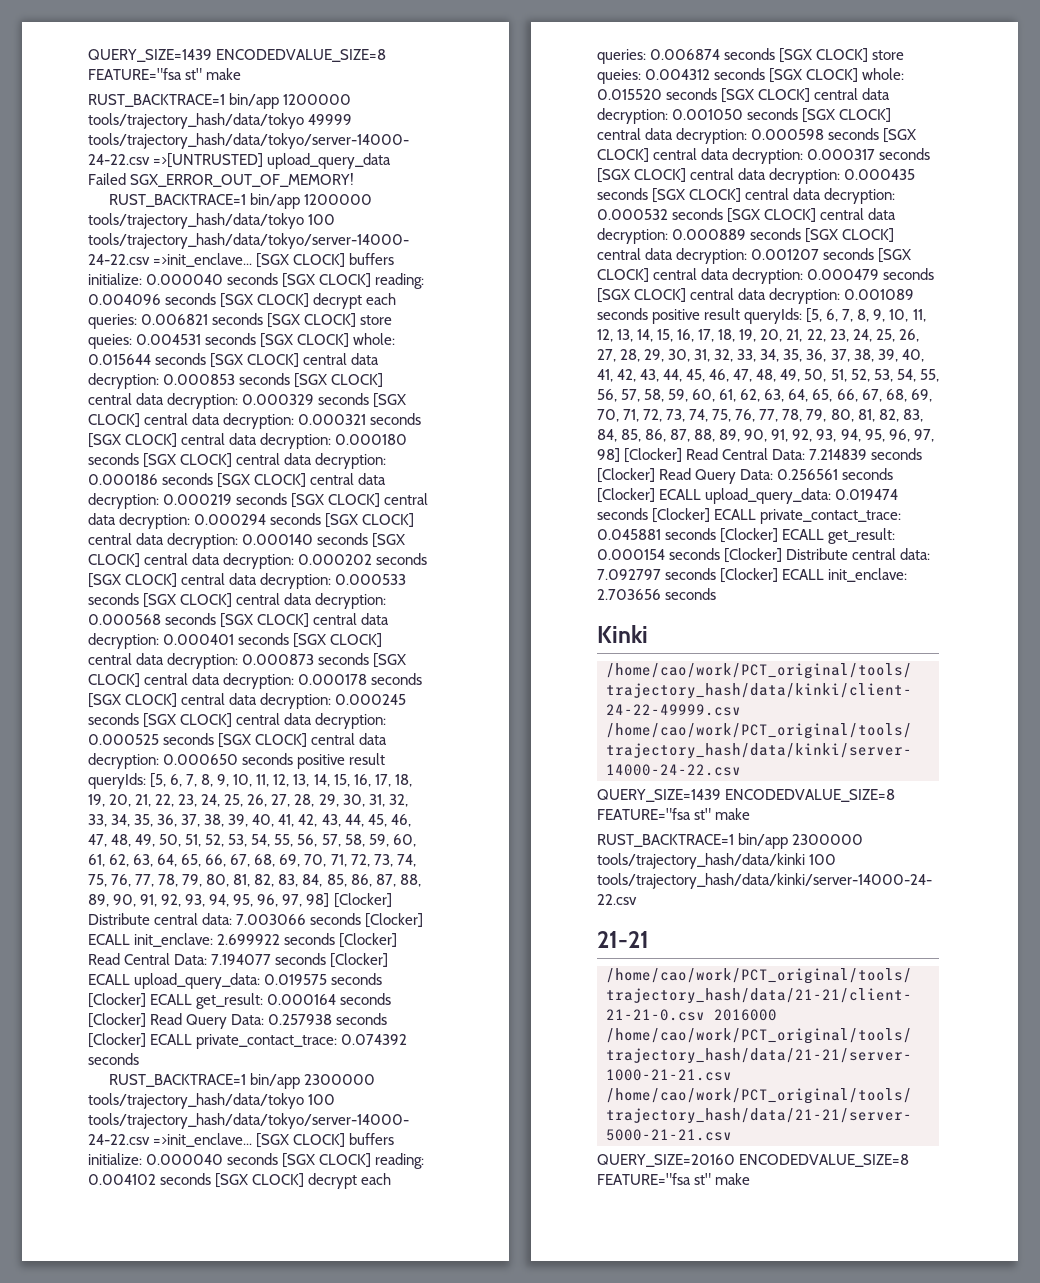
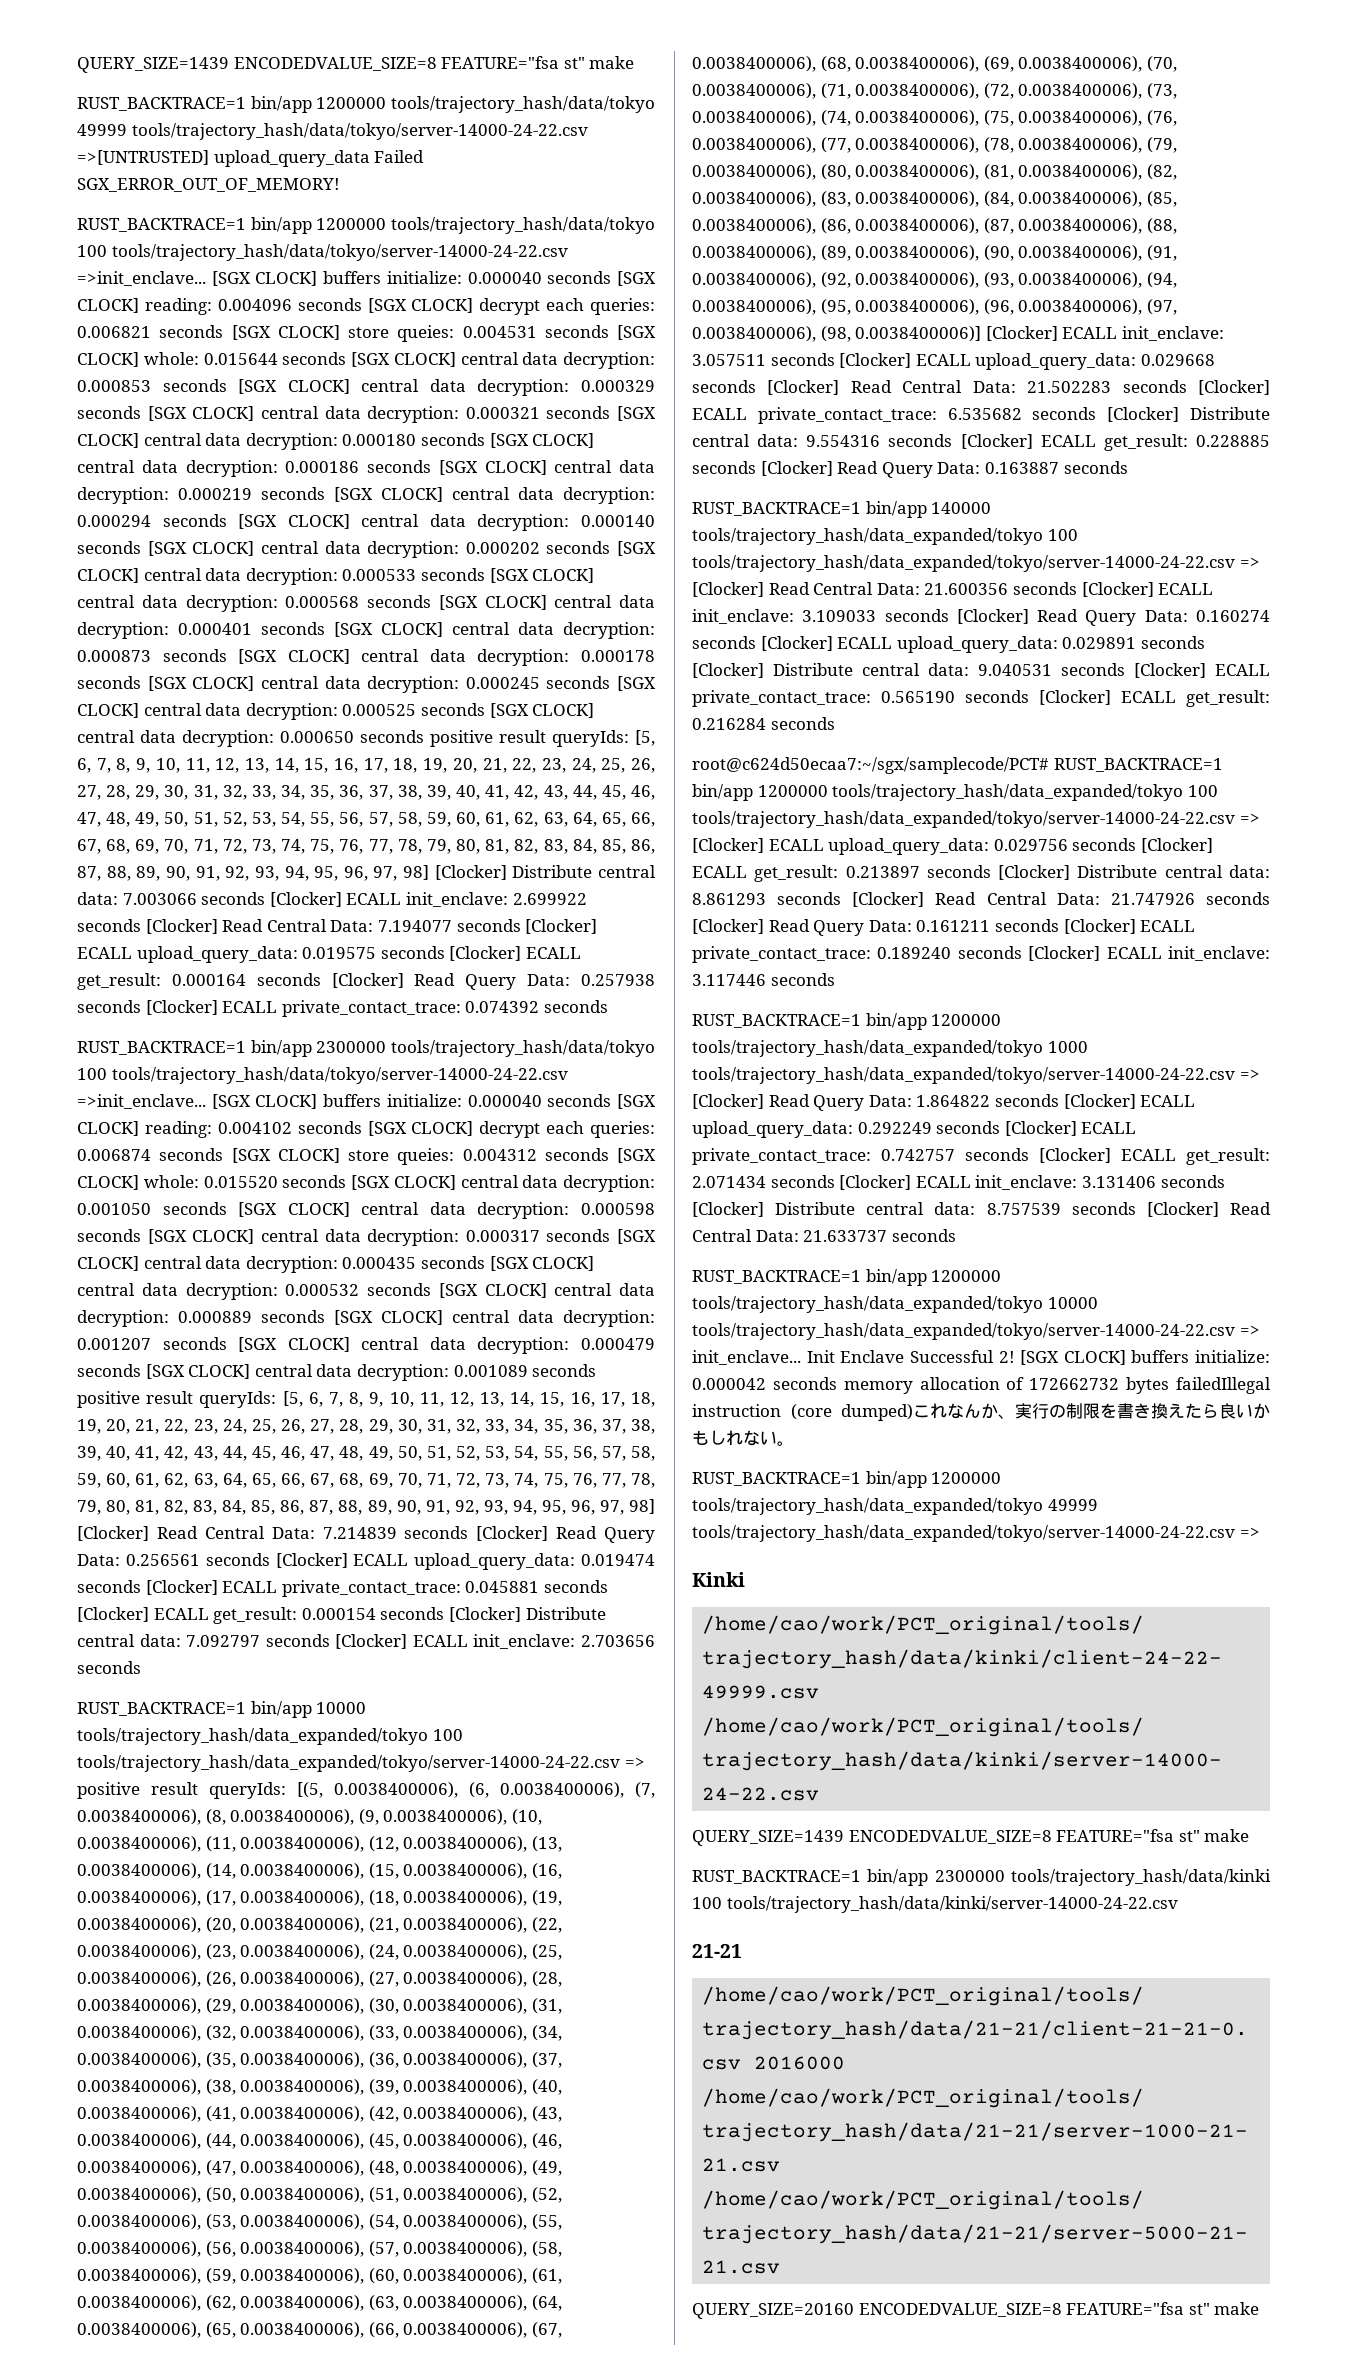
(717, 594) none -> [77,1701,367,1718] [77,1728,463,1745] [77,1755,645,1772] [77,1782,655,1799] [77,1809,542,1825] [77,1836,562,1852] [77,1863,562,1879] [77,1890,562,1906] [77,1917,562,1933] [77,1944,562,1960] [77,1971,562,1987] [77,1998,562,2014] [77,2025,562,2041] [77,2052,562,2068] [77,2079,562,2095] [77,2106,562,2122] [77,2133,562,2149] [77,2160,562,2176] [77,2187,562,2203] [77,2214,562,2230] [77,2241,562,2257] [77,2268,562,2284] [77,2295,562,2311] [77,2322,562,2338] [692,56,1177,72] [692,83,1177,99] [692,110,1177,126] [692,137,1177,153] [692,164,1177,180] [692,191,1177,207] [692,218,1177,234] [692,245,1177,261] [692,272,1177,288] [692,299,1177,315] [692,326,1224,342] [692,353,1215,370] [692,380,1270,395] [692,407,1270,424] [692,434,1270,451] [692,461,1128,478] [692,501,992,518] [692,528,1078,545] [692,555,1260,572] [692,582,1214,597] [692,609,1270,626] [692,636,1205,653] [692,663,1270,678] [692,690,1270,707] [692,717,835,730] [692,757,1223,774] [692,784,1218,801] [692,811,1260,828] [692,838,1213,855] [692,865,1270,882] [692,892,1270,907] [692,919,1196,936] [692,946,1270,963] [692,973,835,986] [692,1013,1002,1030] [692,1040,1088,1057] [692,1067,1260,1084] [692,1094,1196,1111] [692,1121,1137,1138] [692,1148,1270,1165] [692,1175,1225,1190] [692,1202,1271,1217] [692,1229,956,1242] [692,1269,1002,1286] [692,1296,1098,1313] [692,1323,1260,1340] [692,1350,1270,1365] [692,1377,1271,1394] [692,1403,1270,1421] [692,1430,794,1446] [692,1471,1002,1488] [692,1498,1098,1515] [692,1525,1260,1542] // RUST_BACKTRACE=1 bin/app 10000 tools/trajectory_hash/data_expanded/tokyo 100 tools/trajectory_hash/data_expanded/tokyo/server-14000-24-22.csv => positive result queryIds: [(5, 0.0038400006), (6, 0.0038400006), (7, 0.0038400006), (8, 0.0038400006), (9, 0.0038400006), (10, 0.0038400006), (11, 0.0038400006), (12, 0.0038400006), (13, 0.0038400006), (14, 0.0038400006), (15, 0.0038400006), (16, 0.0038400006), (17, 0.0038400006), (18, 0.0038400006), (19, 0.0038400006), (20, 0.0038400006), (21, 0.0038400006), (22, 0.0038400006), (23, 0.0038400006), (24, 0.0038400006), (25, 0.0038400006), (26, 0.0038400006), (27, 0.0038400006), (28, 0.0038400006), (29, 0.0038400006), (30, 0.0038400006), (31, 0.0038400006), (32, 0.0038400006), (33, 0.0038400006), (34, 0.0038400006), (35, 0.0038400006), (36, 0.0038400006), (37, 0.0038400006), (38, 0.0038400006), (39, 0.0038400006), (40, 0.0038400006), (41, 0.0038400006), (42, 0.0038400006), (43, 0.0038400006), (44, 0.0038400006), (45, 0.0038400006), (46, 0.0038400006), (47, 0.0038400006), (48, 0.0038400006), (49, 0.0038400006), (50, 0.0038400006), (51, 0.0038400006), (52, 0.0038400006), (53, 0.0038400006), (54, 0.0038400006), (55, 0.0038400006), (56, 0.0038400006), (57, 0.0038400006), (58, 0.0038400006), (59, 0.0038400006), (60, 0.0038400006), (61, 0.0038400006), (62, 0.0038400006), (63, 0.0038400006), (64, 0.0038400006), (65, 0.0038400006), (66, 0.0038400006), (67, 0.0038400006), (68, 0.0038400006), (69, 0.0038400006), (70, 0.0038400006), (71, 0.0038400006), (72, 0.0038400006), (73, 0.0038400006), (74, 0.0038400006), (75, 0.0038400006), (76, 0.0038400006), (77, 0.0038400006), (78, 0.0038400006), (79, 0.0038400006), (80, 0.0038400006), (81, 0.0038400006), (82, 0.0038400006), (83, 0.0038400006), (84, 0.0038400006), (85, 0.0038400006), (86, 0.0038400006), (87, 0.0038400006), (88, 0.0038400006), (89, 0.0038400006), (90, 0.0038400006), (91, 0.0038400006), (92, 0.0038400006), (93, 0.0038400006), (94, 0.0038400006), (95, 0.0038400006), (96, 0.0038400006), (97, 0.0038400006), (98, 0.0038400006)] [Clocker] ECALL init_enclave: 3.057511 seconds [Clocker] ECALL upload_query_data: 0.029668 seconds [Clocker] Read Central Data: 21.502283 seconds [Clocker] ECALL private_contact_trace: 6.535682 seconds [Clocker] Distribute central data: 9.554316 seconds [Clocker] ECALL get_result: 0.228885 seconds [Clocker] Read Query Data: 0.163887 seconds // RUST_BACKTRACE=1 bin/app 140000 tools/trajectory_hash/data_expanded/tokyo 100 tools/trajectory_hash/data_expanded/tokyo/server-14000-24-22.csv => [Clocker] Read Central Data: 21.600356 seconds [Clocker] ECALL init_enclave: 3.109033 seconds [Clocker] Read Query Data: 0.160274 seconds [Clocker] ECALL upload_query_data: 0.029891 seconds [Clocker] Distribute central data: 9.040531 seconds [Clocker] ECALL private_contact_trace: 0.565190 seconds [Clocker] ECALL get_result: 0.216284 seconds // root@c624d50ecaa7:~/sgx/samplecode/PCT# RUST_BACKTRACE=1 bin/app 1200000 tools/trajectory_hash/data_expanded/tokyo 100 tools/trajectory_hash/data_expanded/tokyo/server-14000-24-22.csv => [Clocker] ECALL upload_query_data: 0.029756 seconds [Clocker] ECALL get_result: 0.213897 seconds [Clocker] Distribute central data: 8.861293 seconds [Clocker] Read Central Data: 21.747926 seconds [Clocker] Read Query Data: 0.161211 seconds [Clocker] ECALL private_contact_trace: 0.189240 seconds [Clocker] ECALL init_enclave: 3.117446 seconds // RUST_BACKTRACE=1 bin/app 1200000 tools/trajectory_hash/data_expanded/tokyo 1000 tools/trajectory_hash/data_expanded/tokyo/server-14000-24-22.csv => [Clocker] Read Query Data: 1.864822 seconds [Clocker] ECALL upload_query_data: 0.292249 seconds [Clocker] ECALL private_contact_trace: 0.742757 seconds [Clocker] ECALL get_result: 2.071434 seconds [Clocker] ECALL init_enclave: 3.131406 seconds [Clocker] Distribute central data: 8.757539 seconds [Clocker] Read Central Data: 21.633737 seconds // RUST_BACKTRACE=1 bin/app 1200000 tools/trajectory_hash/data_expanded/tokyo 10000 tools/trajectory_hash/data_expanded/tokyo/server-14000-24-22.csv => init_enclave... Init Enclave Successful 2! [SGX CLOCK] buffers initialize: 0.000042 seconds memory allocation of 172662732 bytes failedIllegal instruction (core dumped)これなんか、実行の制限を書き換えたら良いかもしれない。 // RUST_BACKTRACE=1 bin/app 1200000 tools/trajectory_hash/data_expanded/tokyo 49999 tools/trajectory_hash/data_expanded/tokyo/server-14000-24-22.csv =>

